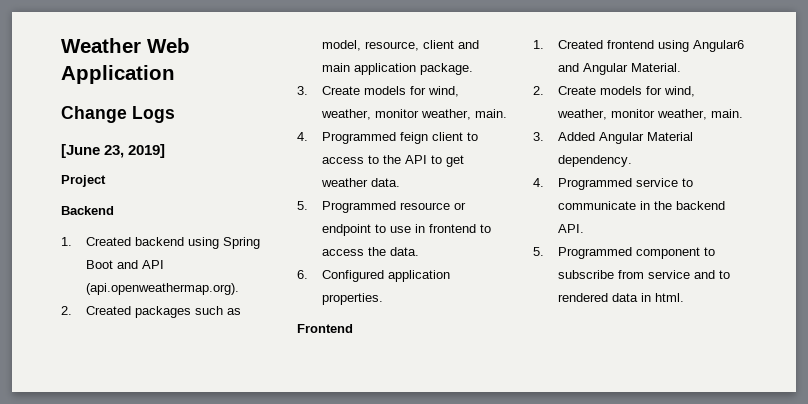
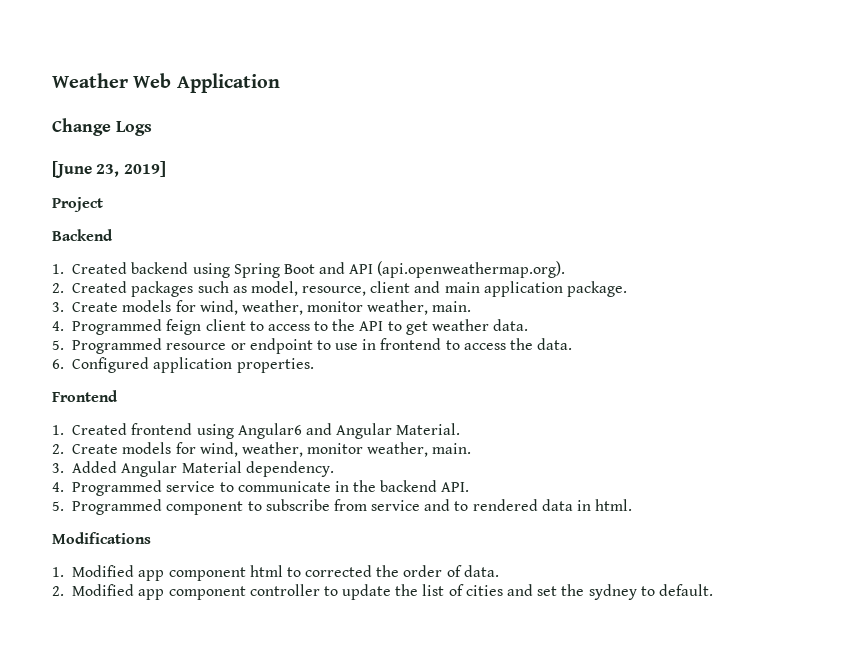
(685, 297) none -> [52,532,151,544] [52,565,499,581] [52,584,713,600] // Modifications // 1. Modified app component html to corrected the order of data. // 2. Modified app component controller to update the list of cities and set the sydney to default.

